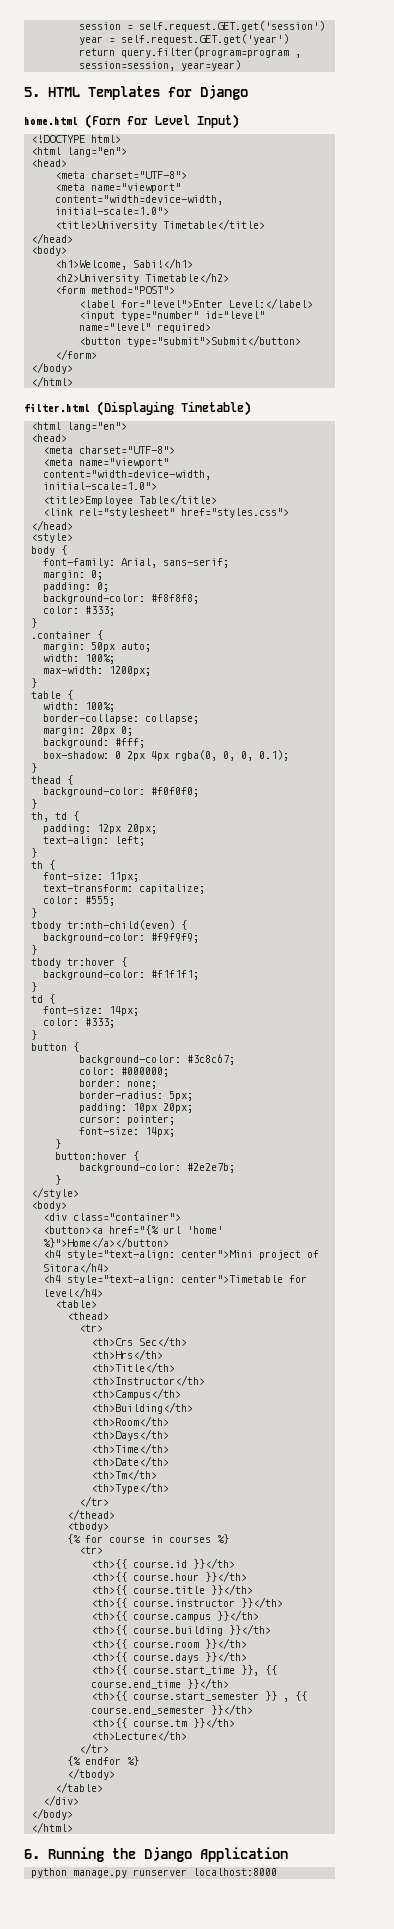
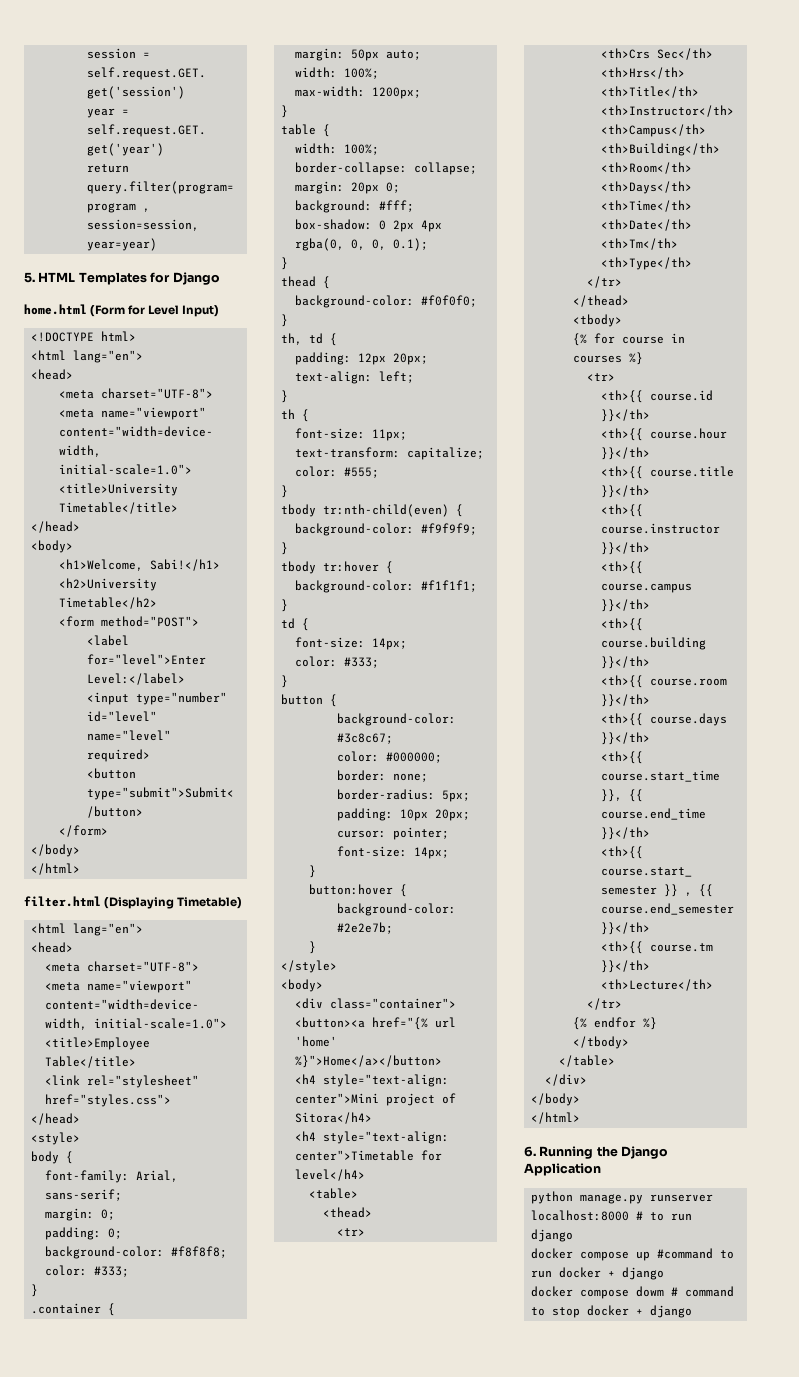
(277, 1872) none -> [636,1211,693,1221] [531,1229,574,1242] [531,1248,735,1261] [531,1267,665,1280] [531,1286,735,1299] [531,1305,693,1318] # to run django // docker compose up #command to run docker + django // docker compose dowm # command to stop docker + django

